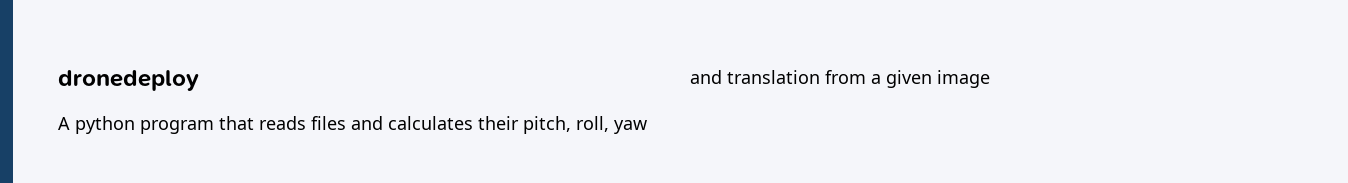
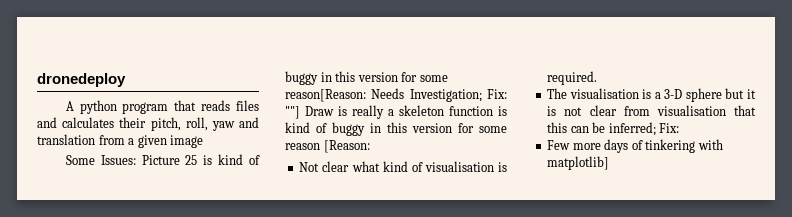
(990, 79) none -> [65,154,260,165] [285,71,448,85] [285,88,507,102] [285,105,507,119] [285,122,507,136] [285,140,370,153] [299,161,507,172] [547,71,598,85] [547,88,756,102] [547,105,756,116] [547,122,680,136] [547,139,723,153] [547,156,610,170] // Some Issues: Picture 25 is kind of buggy in this version for some reason[Reason: Needs Investigation; Fix: ""] Draw is really a skeleton function is kind of buggy in this version for some reason [Reason: // Not clear what kind of visualisation is required. // The visualisation is a 3-D sphere but it is not clear from visualisation that this can be inferred; Fix: // Few more days of tinkering with matplotlib]

